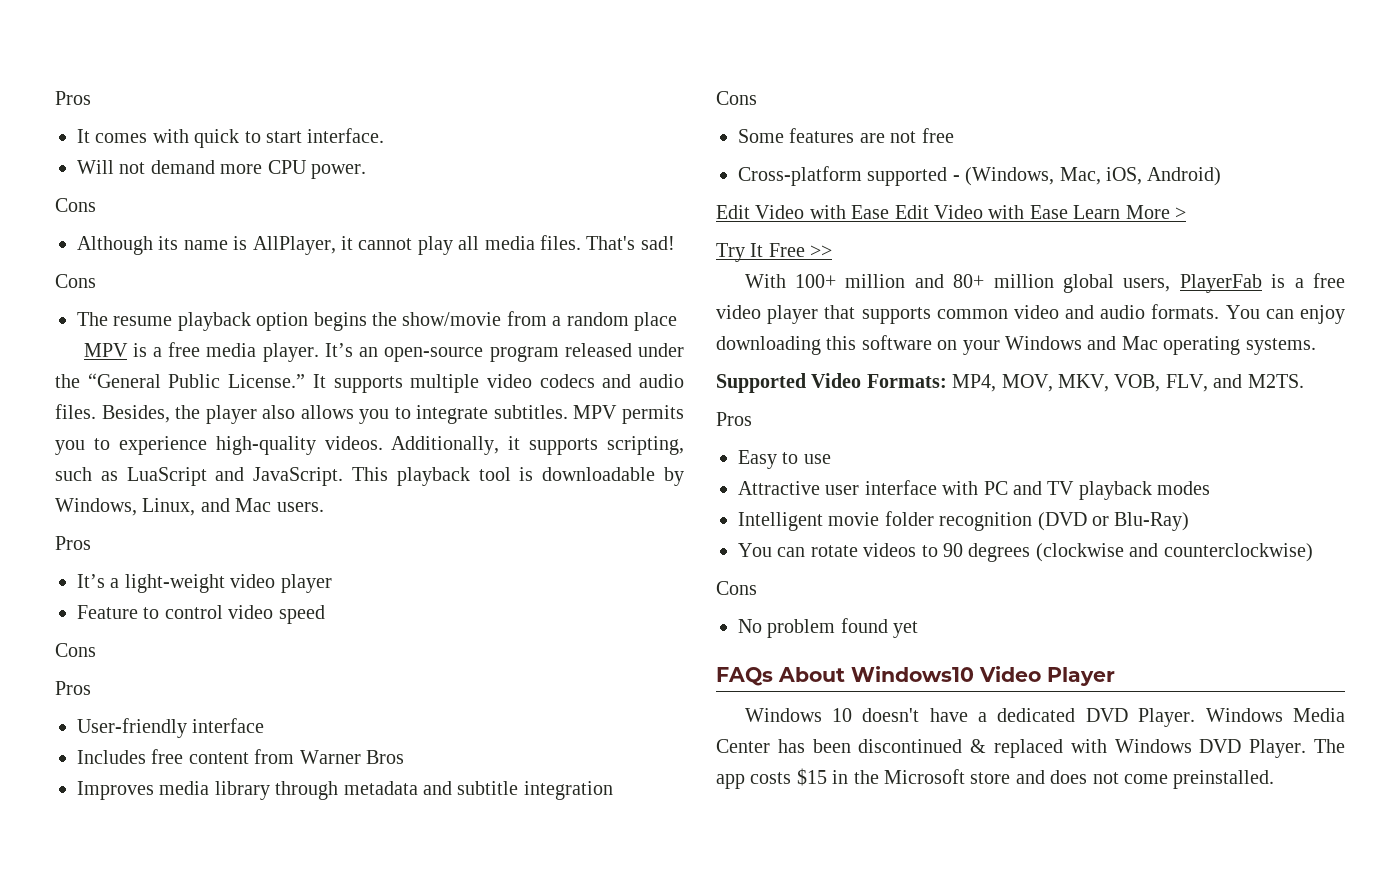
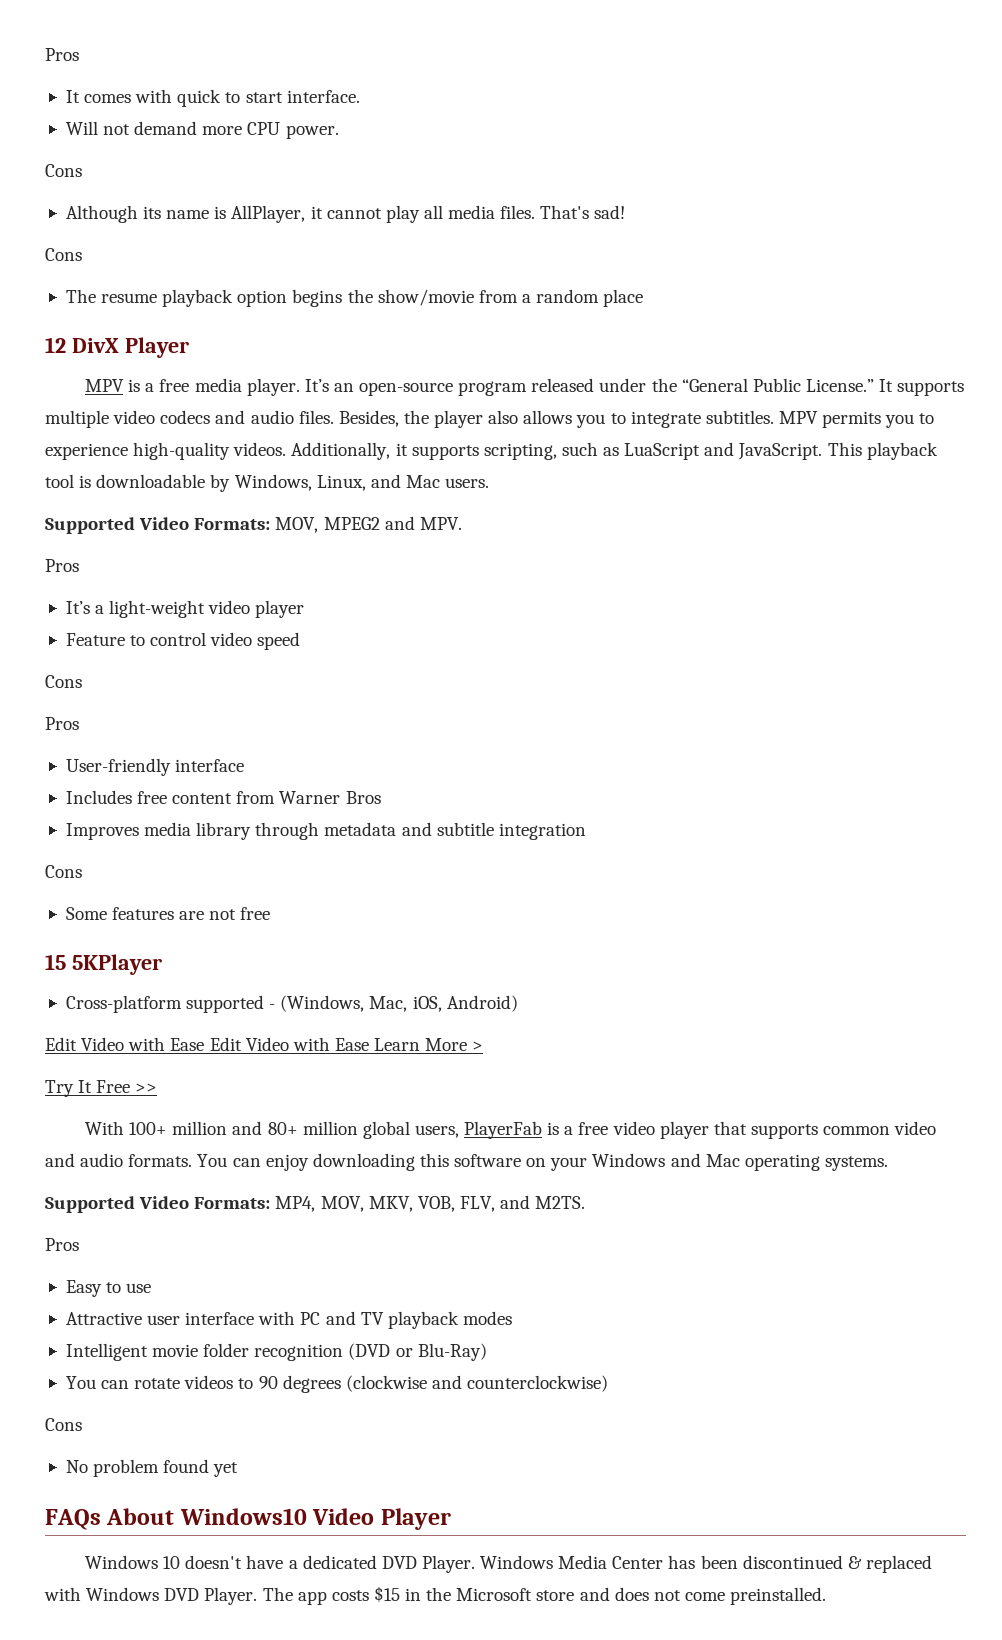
(677, 321) none -> [45,337,189,358] // 12 DivX Player
(324, 507) none -> [45,516,462,534] // Supported Video Formats: MOV, MPEG2 and MPV.
(954, 135) none -> [45,954,162,975] // 15 5KPlayer

